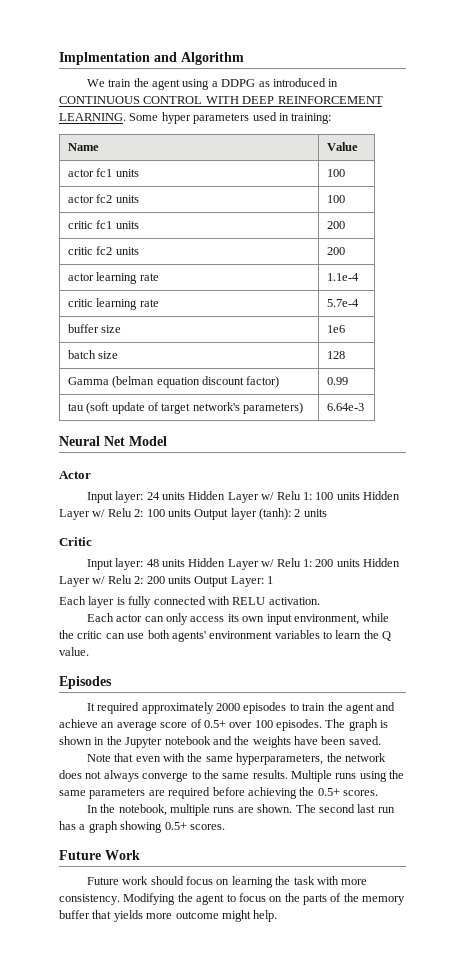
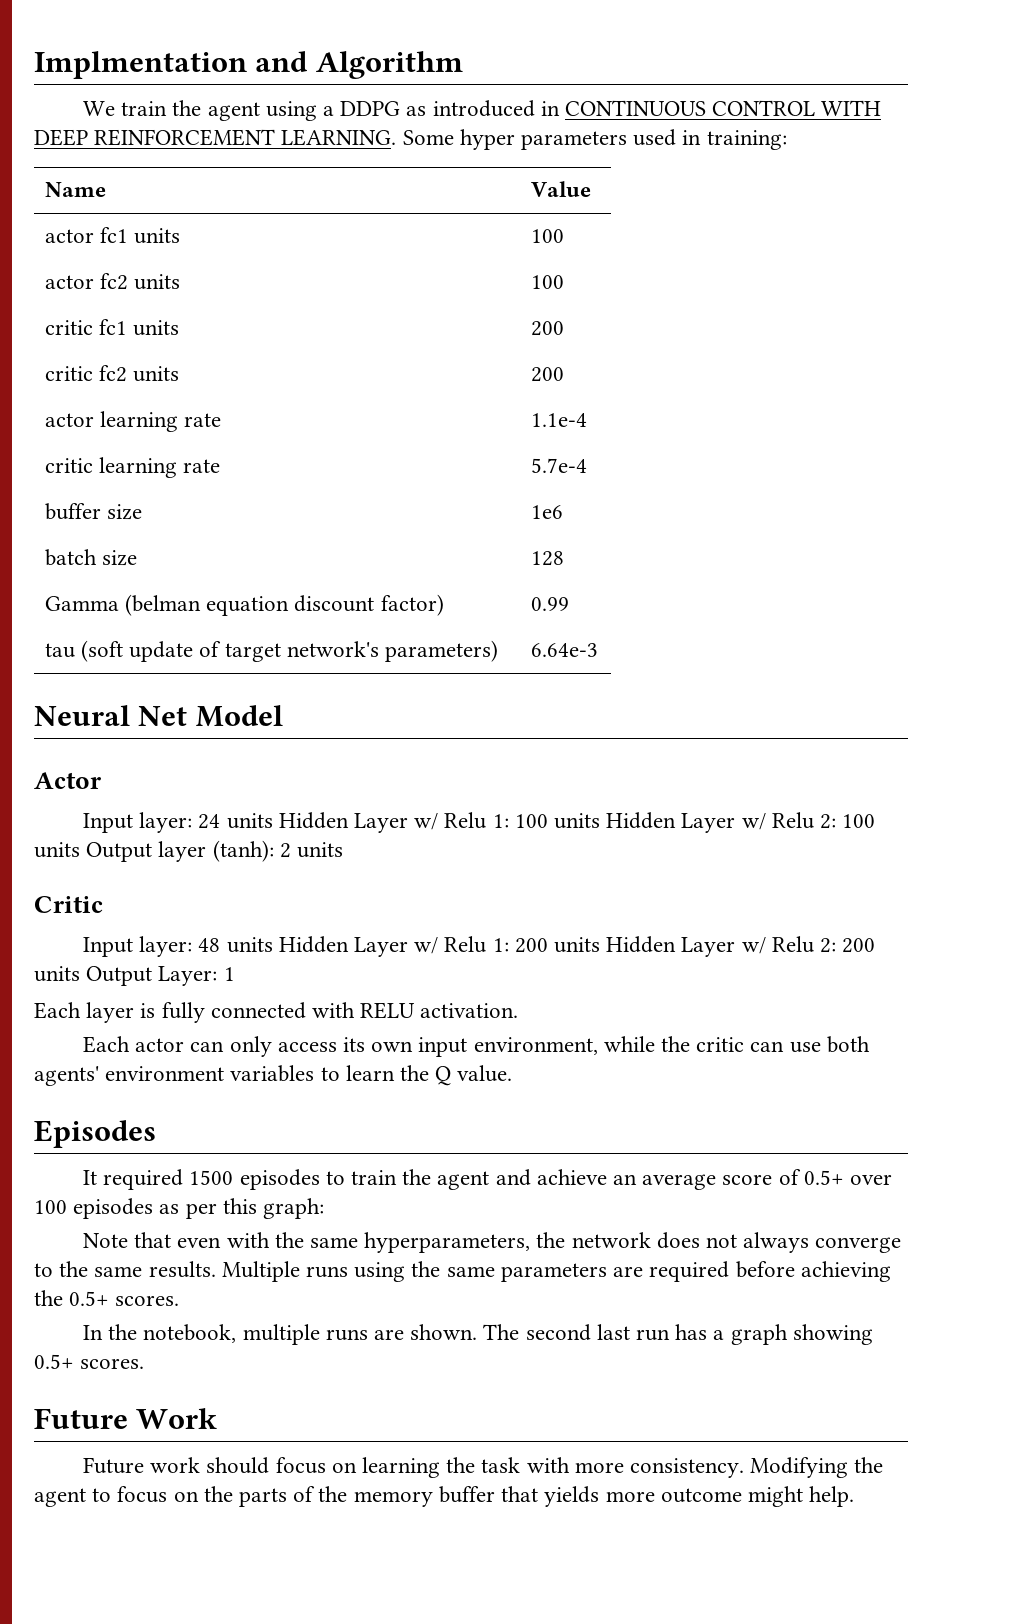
[141,702,241,714] approximately 2000 -> [189,1170,234,1185] 1500
[276,719,389,731] [59,736,381,748] episodes. The graph is shown in the Jupyter notebook and the weights have been saved. -> [73,1198,325,1219] episodes as per this graph:

